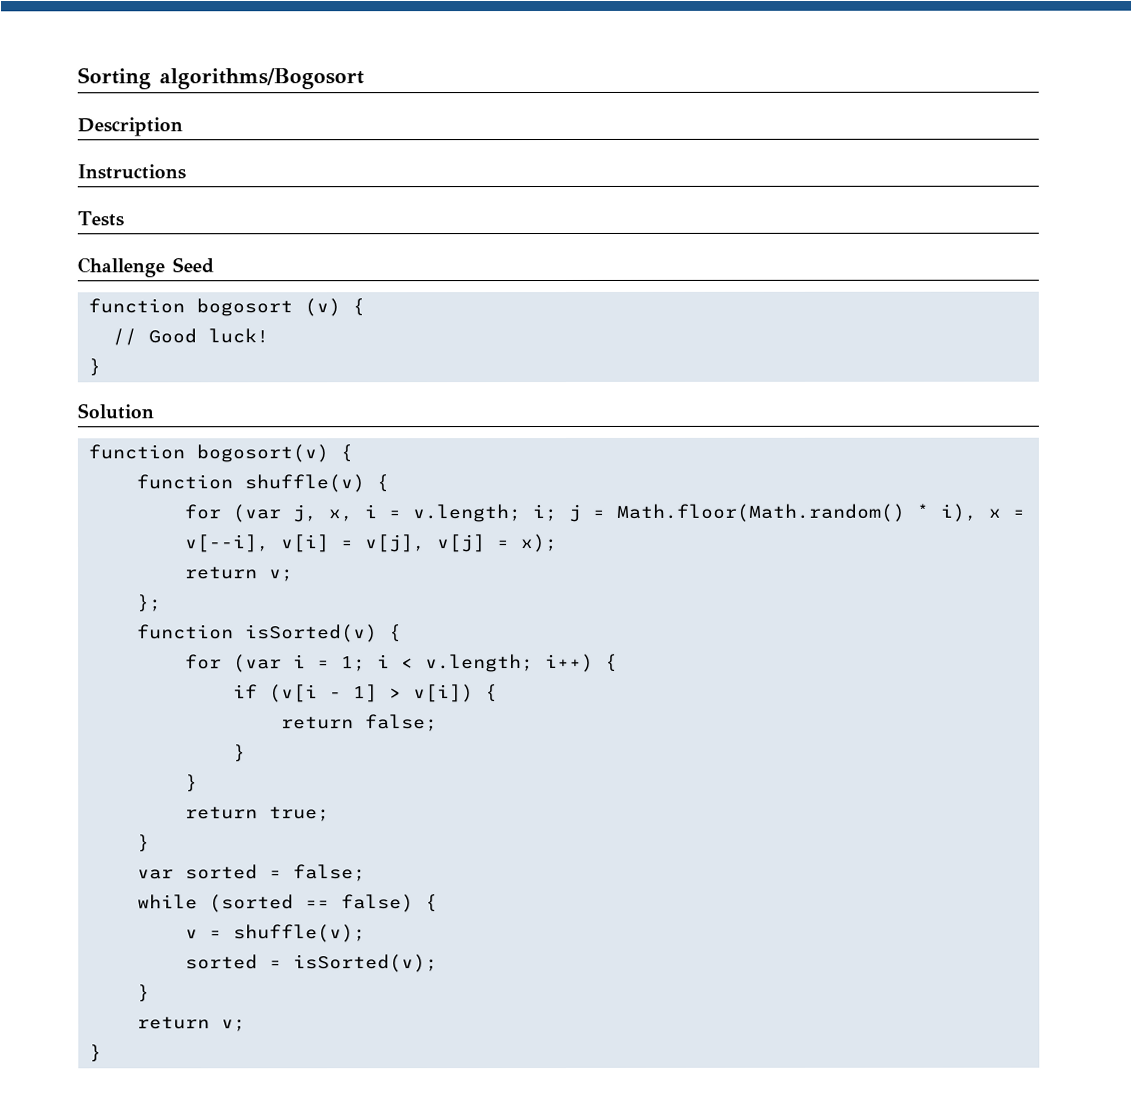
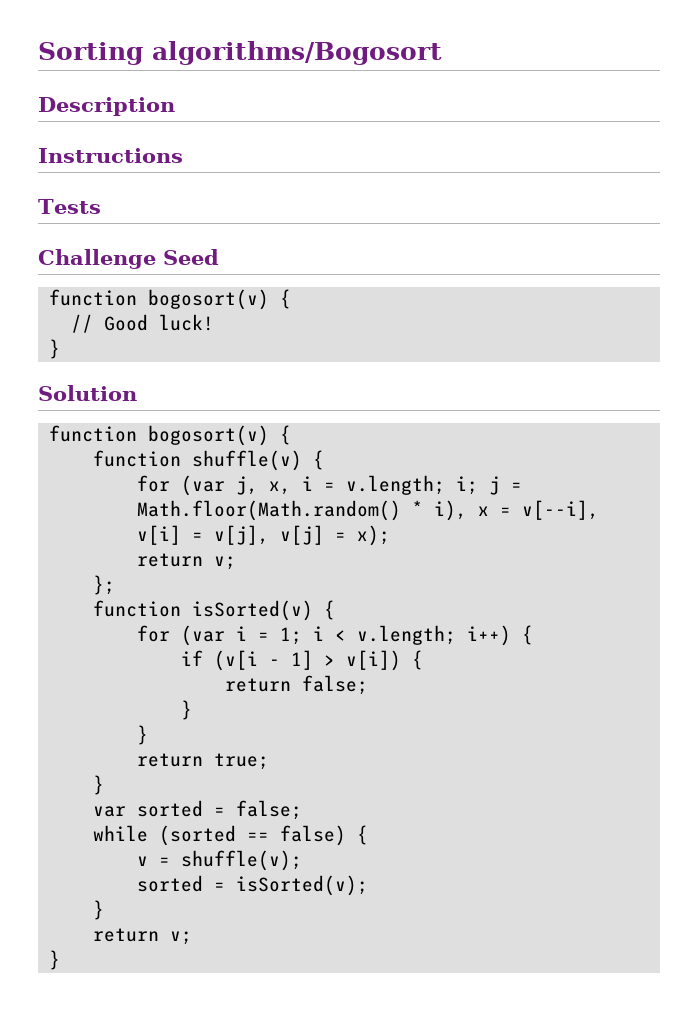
[195,298,341,317] bogosort (v) -> [147,289,269,310] bogosort(v)

